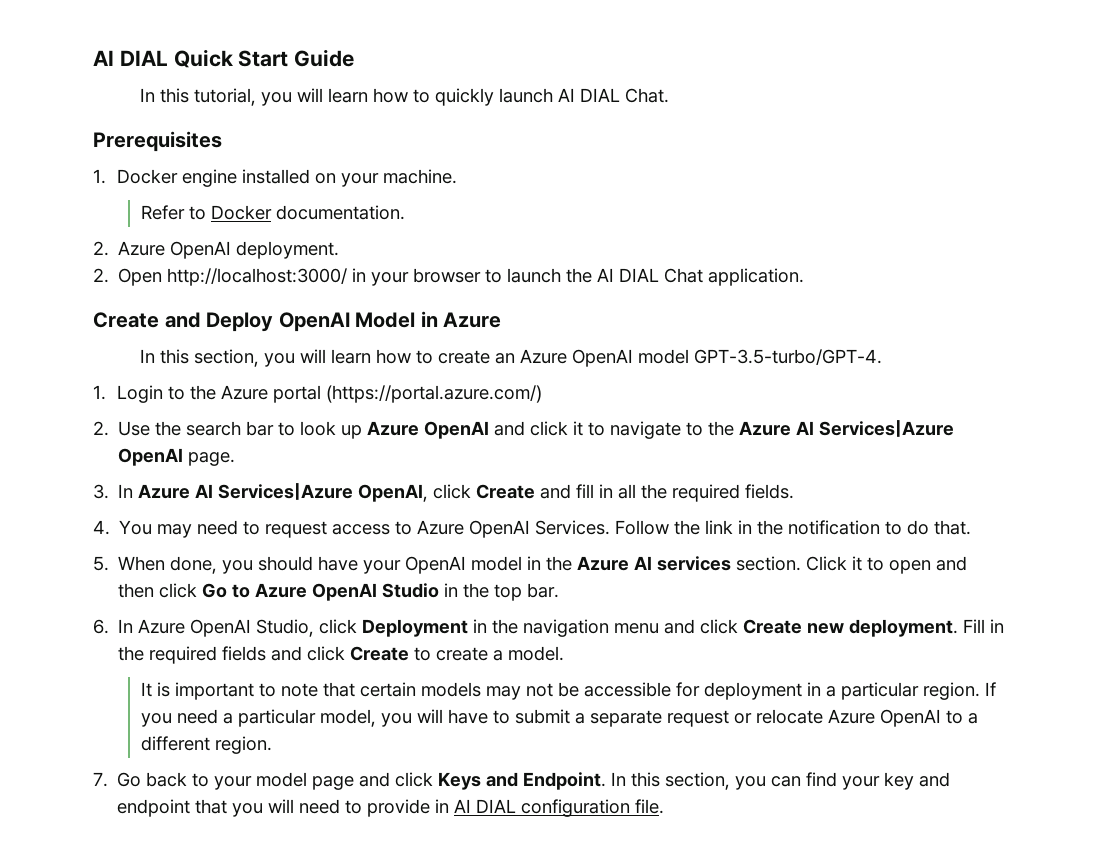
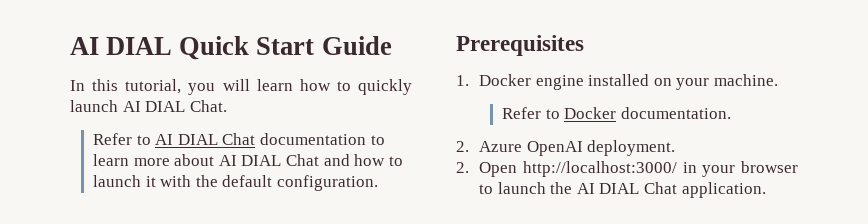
(669, 95) none -> [93,133,385,145] [93,154,403,166] [93,175,379,191] // Refer to AI DIAL Chat documentation to learn more about AI DIAL Chat and how to launch it with the default configuration.
[93,311,502,332] [139,349,882,367] [93,385,542,403] [93,420,955,439] [118,448,236,466] [93,483,795,502] [93,520,972,538] [93,556,968,574] [118,583,560,601] [93,619,1005,637] [118,646,565,664] [140,682,996,700] [140,709,978,727] [140,736,272,754] [93,772,951,790] [117,799,665,817] // Create and Deploy OpenAI Model in Azure // In this section, you will learn how to create an Azure OpenAI model GPT-3.5-turbo/GPT-4. // 1. Login to the Azure portal (https://portal.azure.com/) // 2. Use the search bar to look up Azure OpenAI and click it to navigate to the Azure AI Services|Azure OpenAI page. // 3. In Azure AI Services|Azure OpenAI, click Create and fill in all the required fields. // 4. You may need to request access to Azure OpenAI Services. Follow the link in the notification to do that. // 5. When done, you should have your OpenAI model in the Azure AI services section. Click it to open and then click Go to Azure OpenAI Studio in the top bar. // 6. In Azure OpenAI Studio, click Deployment in the navigation menu and click Create new deployment. Fill in the required fields and click Create to create a model. // It is important to note that certain models may not be accessible for deployment in a particular region. If you need a particular model, you will have to submit a separate request or relocate Azure OpenAI to a different region. // 7. Go back to your model page and click Keys and Endpoint. In this section, you can find your key and endpoint that you will need to provide in AI DIAL configuration file. -> (766, 190) none

